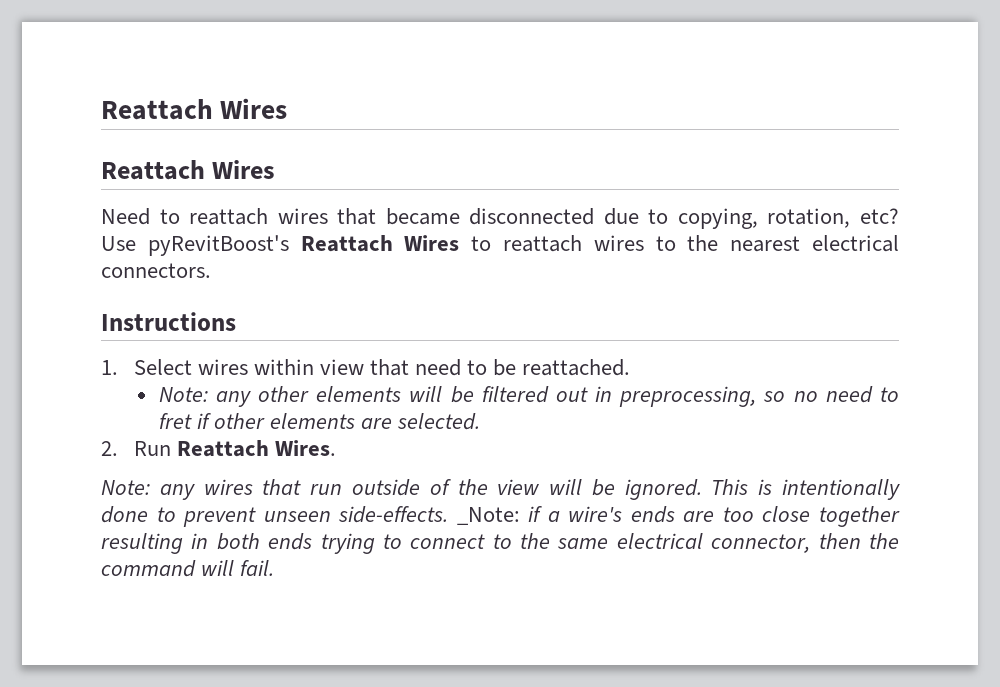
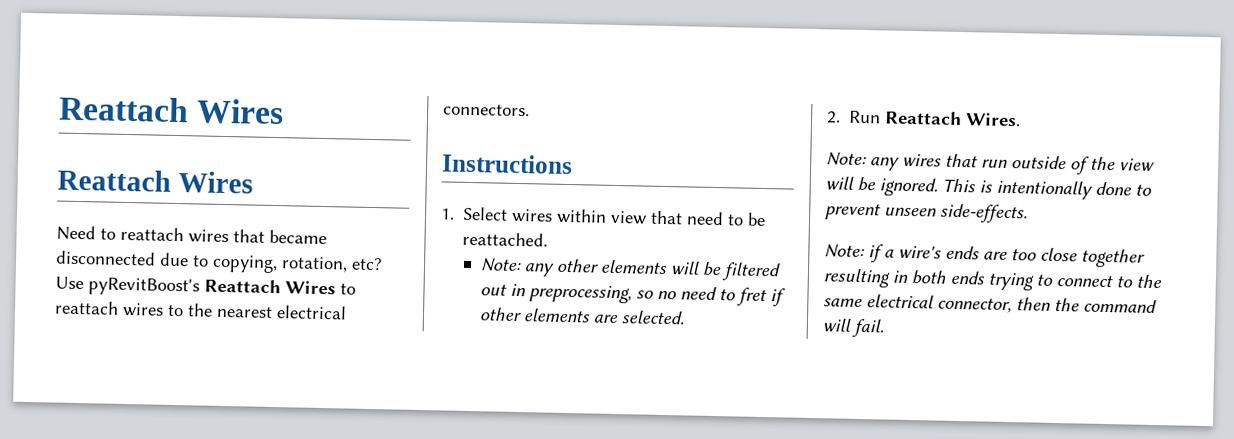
[456,507,520,525] _Note: -> [824,244,865,259] // Note:

